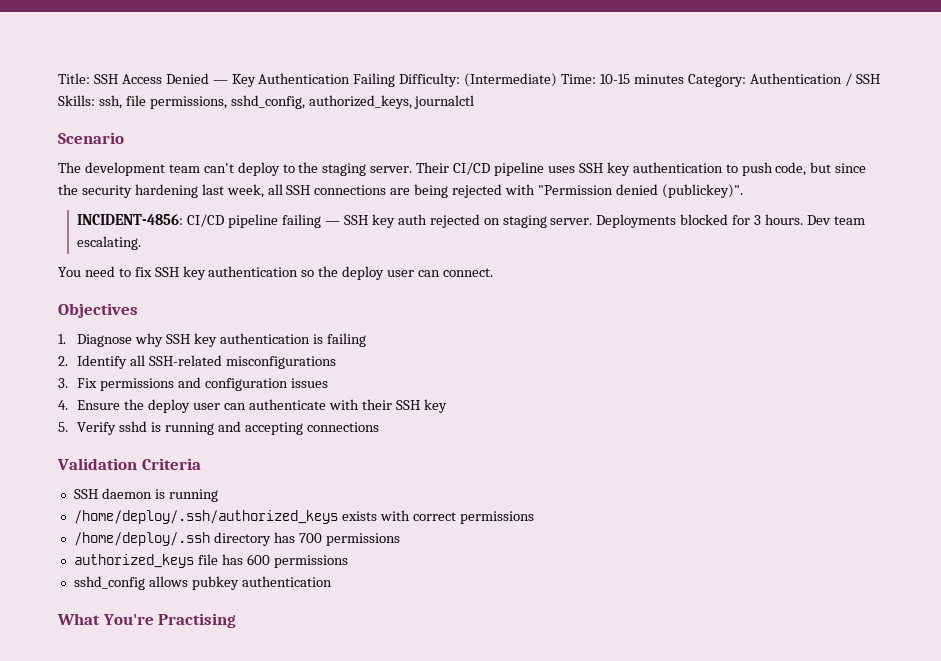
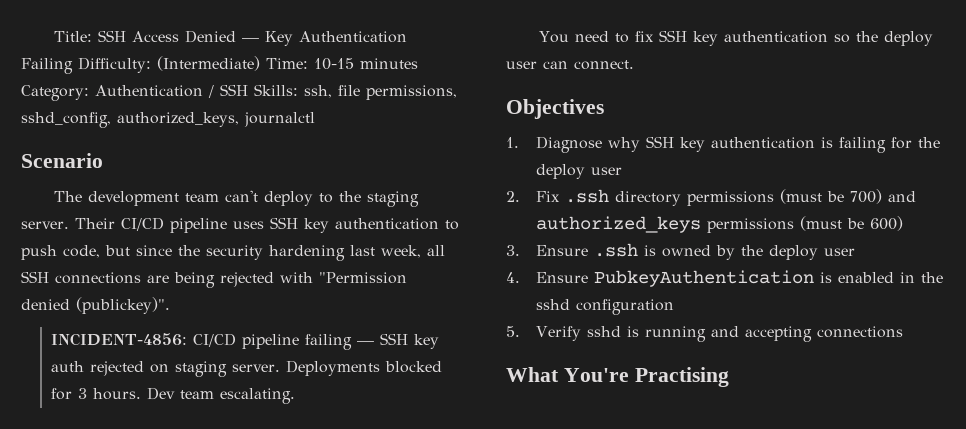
[58,355,337,369] [58,377,329,391] [58,399,447,413] // 2. Identify all SSH-related misconfigurations // 3. Fix permissions and configuration issues // 4. Ensure the deploy user can authenticate with their SSH key -> [891,137,941,149] [536,164,623,179] [506,189,917,206] [536,216,904,233] [506,243,856,260] [506,270,944,287] [536,299,675,315] for the deploy user // 2. Fix .ssh directory permissions (must be 700) and authorized_keys permissions (must be 600) // 3. Ensure .ssh is owned by the deploy user // 4. Ensure PubkeyAuthentication is enabled in the sshd configuration
[57,458,201,470] [73,488,218,502] [73,510,534,524] [73,532,400,546] [73,554,348,568] [73,576,332,590] // Validation Criteria // SSH daemon is running // /home/deploy/.ssh/authorized_keys exists with correct permissions // /home/deploy/.ssh directory has 700 permissions // authorized_keys file has 600 permissions // sshd_config allows pubkey authentication -> (904, 332) none

